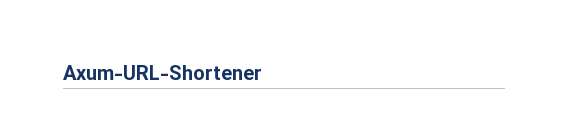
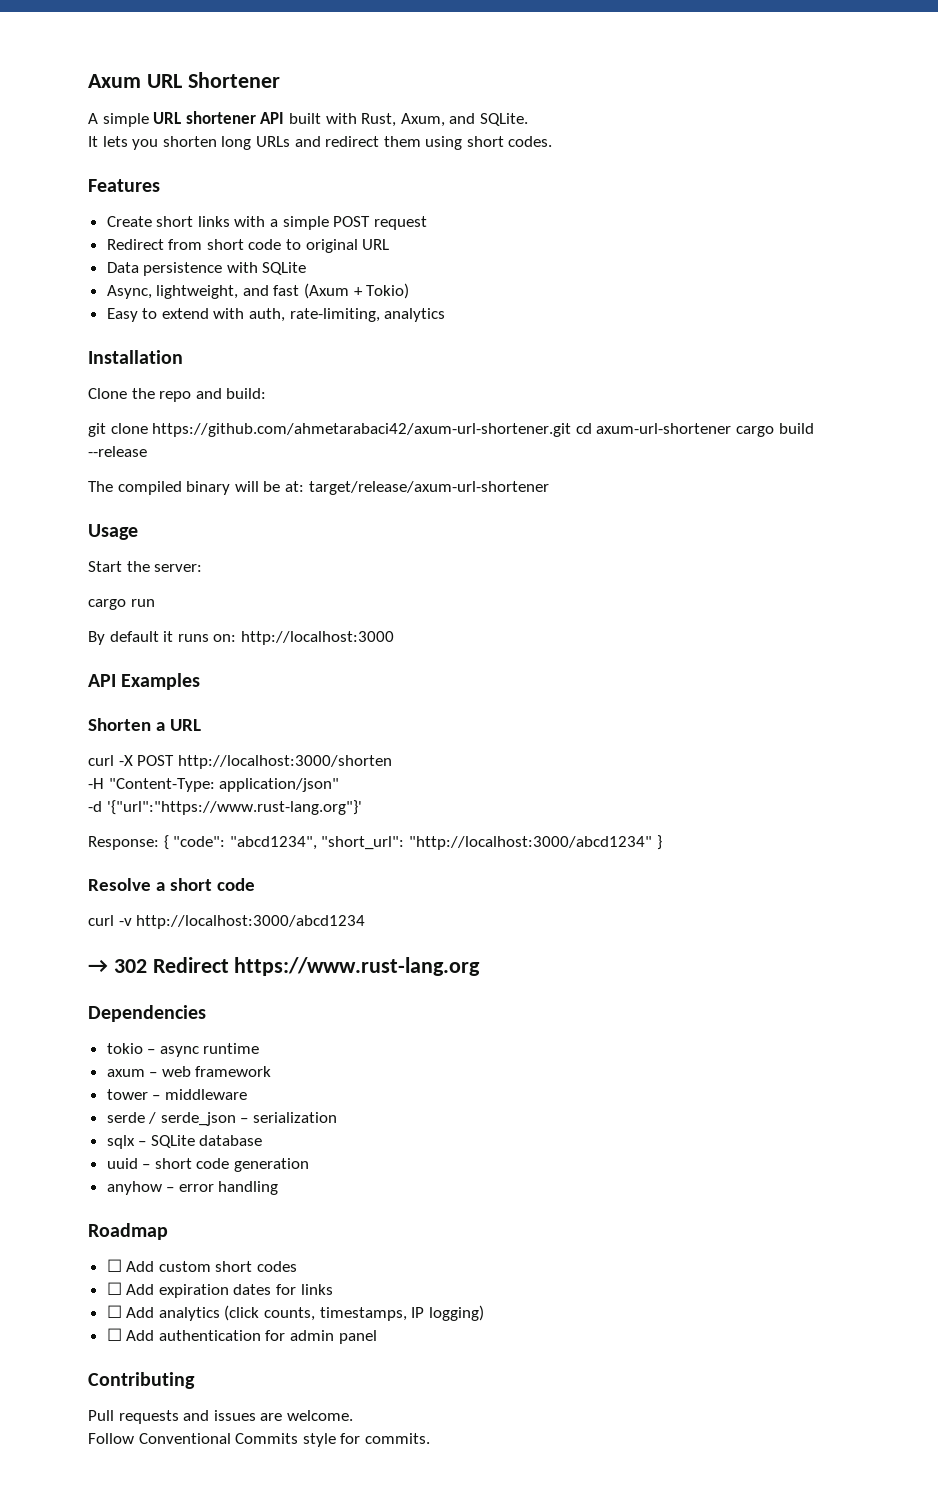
[63,65,262,80] Axum-URL-Shortener -> [88,72,280,88] [88,111,528,127] [88,136,553,150] [88,179,160,192] [106,216,427,230] [106,239,390,253] [106,262,307,276] [106,283,410,299] [106,308,446,322] [88,350,183,364] [88,388,267,402] [88,423,814,437] [88,446,147,457] [88,481,549,495] [88,524,138,540] [88,561,203,572] [88,599,155,610] [88,631,394,645] [88,673,201,690] [88,718,201,731] [88,755,392,769] [88,778,340,792] [88,800,362,815] [88,835,662,850] [88,878,255,891] [88,915,366,929] [88,957,481,976] [88,1005,206,1022] [106,1043,260,1057] [106,1066,272,1077] [106,1089,247,1100] [106,1112,338,1126] [106,1135,263,1149] [106,1158,310,1172] [106,1181,279,1195] [88,1223,168,1240] [106,1259,298,1272] [106,1282,333,1298] [106,1305,484,1321] [106,1328,377,1344] [88,1372,195,1389] [88,1410,353,1424] [88,1433,430,1447] Axum URL Shortener // A simple URL shortener API built with Rust, Axum, and SQLite. // It lets you shorten long URLs and redirect them using short codes. // Features // Create short links with a simple POST request // Redirect from short code to original URL // Data persistence with SQLite // Async, lightweight, and fast (Axum + Tokio) // Easy to extend with auth, rate-limiting, analytics // Installation // Clone the repo and build: // git clone https://github.com/ahmetarabaci42/axum-url-shortener.git cd axum-url-shortener cargo build --release // The compiled binary will be at: target/release/axum-url-shortener // Usage // Start the server: // cargo run // By default it runs on: http://localhost:3000 // API Examples // Shorten a URL // curl -X POST http://localhost:3000/shorten // -H "Content-Type: application/json" // -d '{"url":"https://www.rust-lang.org"}' // Response: { "code": "abcd1234", "short_url": "http://localhost:3000/abcd1234" } // Resolve a short code // curl -v http://localhost:3000/abcd1234 // → 302 Redirect https://www.rust-lang.org // Dependencies // tokio – async runtime // axum – web framework // tower – middleware // serde / serde_json – serialization // sqlx – SQLite database // uuid – short code generation // anyhow – error handling // Roadmap // ☐ Add custom short codes // ☐ Add expiration dates for links // ☐ Add analytics (click counts, timestamps, IP logging) // ☐ Add authentication for admin panel // Contributing // Pull requests and issues are welcome. // Follow Conventional Commits style for commits.

